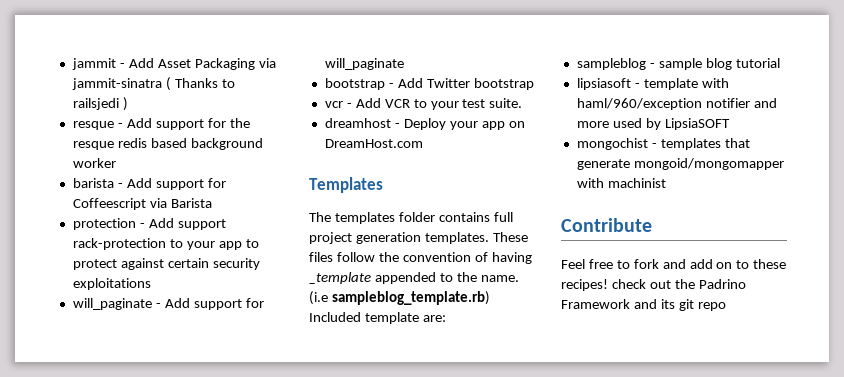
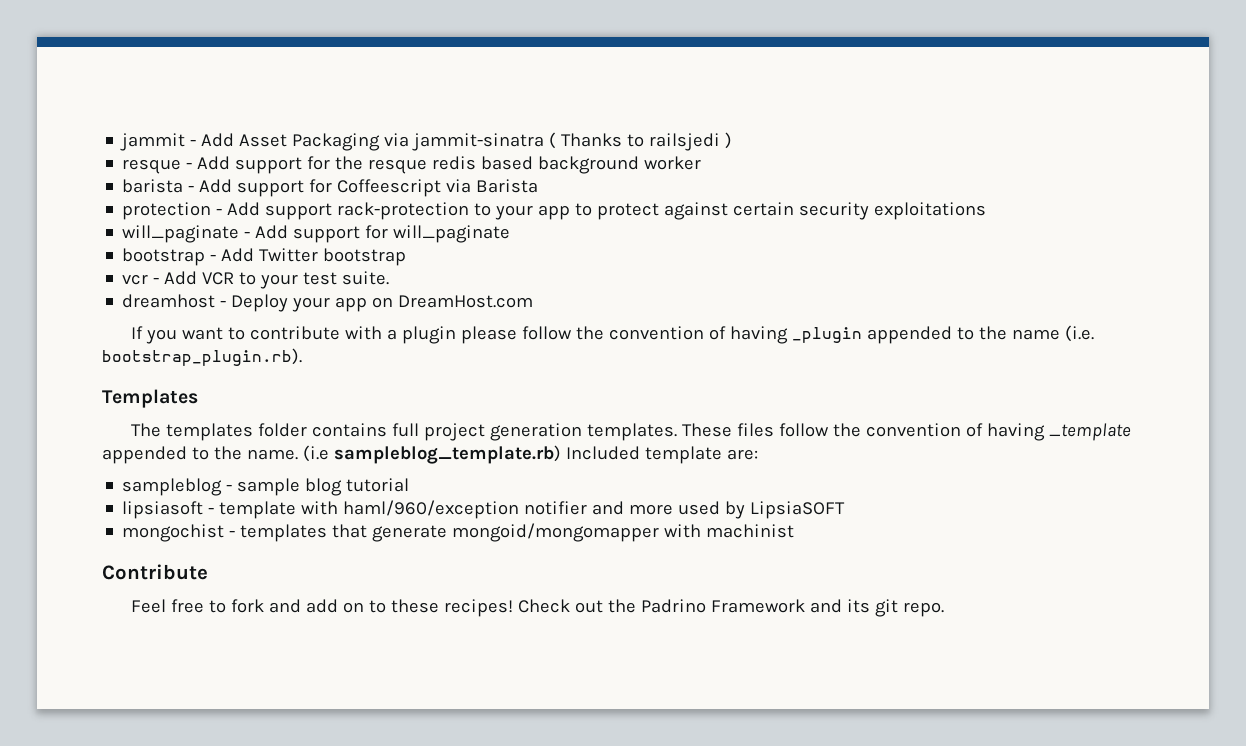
(423, 143) none -> [131,325,1094,344] [102,348,302,366] // If you want to contribute with a plugin please follow the convention of having _plugin appended to the name (i.e. bootstrap_plugin.rb).
[611,279,646,289] check -> [518,599,571,613] Check
[697,302,726,311] repo -> [903,602,945,617] repo.

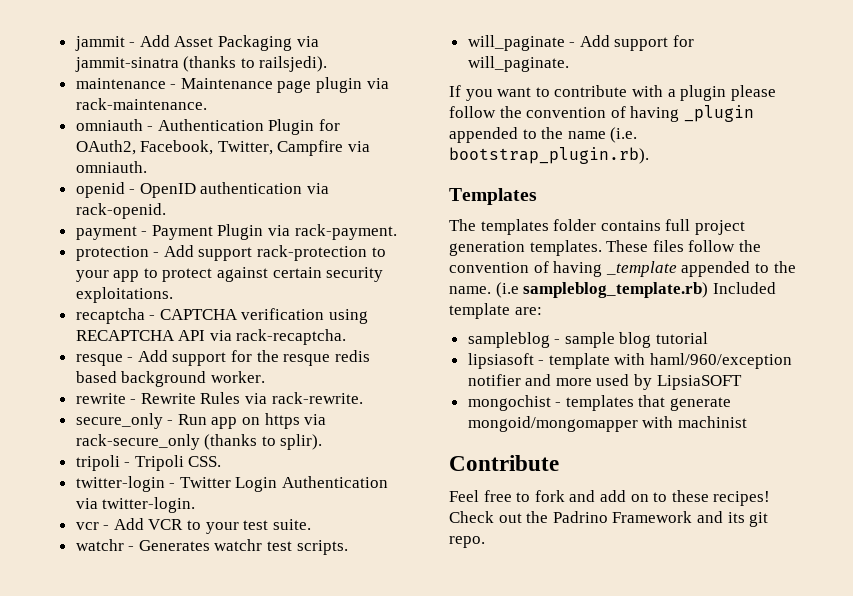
[549,132,733,151] [122,156,702,174] [122,179,539,197] ( Thanks to railsjedi ) // resque - Add support for the resque redis based background worker // barista - Add support for Coffeescript via Barista -> [183,56,328,72] [75,77,389,93] [75,98,207,110] [75,119,341,135] [75,140,371,156] [75,161,147,173] [75,182,330,198] [75,203,166,219] [75,224,397,240] (thanks to railsjedi). // maintenance - Maintenance page plugin via rack-maintenance. // omniauth - Authentication Plugin for OAuth2, Facebook, Twitter, Campfire via omniauth. // openid - OpenID authentication via rack-openid. // payment - Payment Plugin via rack-payment.
[874,202,987,220] [122,225,511,243] [122,248,407,266] exploitations // will_paginate - Add support for will_paginate // bootstrap - Add Twitter bootstrap -> [75,287,173,303] [75,308,369,324] [75,329,347,345] [75,350,370,366] [75,371,265,387] [75,392,363,404] [75,413,327,429] [75,434,323,450] [75,455,222,471] [75,476,389,492] [75,497,196,513] exploitations. // recaptcha - CAPTCHA verification using RECAPTCHA API via rack-recaptcha. // resque - Add support for the resque redis based background worker. // rewrite - Rewrite Rules via rack-rewrite. // secure_only - Run app on https via rack-secure_only (thanks to splir). // tripoli - Tripoli CSS. // twitter-login - Twitter Login Authentication via twitter-login.
[122,294,534,312] dreamhost - Deploy your app on DreamHost.com -> [75,539,348,555] [467,35,695,51] [467,56,569,72] watchr - Generates watchr test scripts. // will_paginate - Add support for will_paginate.

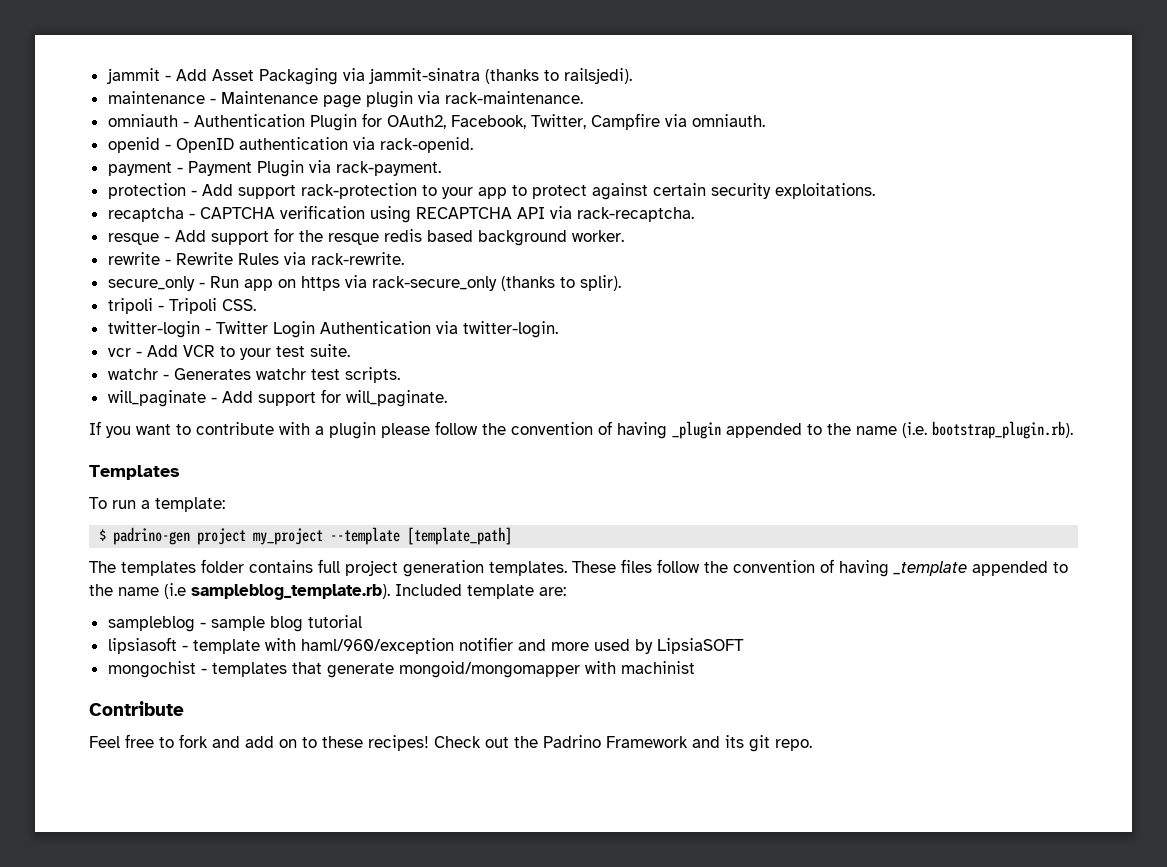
(537, 196) none -> [89,497,225,512] [99,527,513,545] // To run a template: // $ padrino-gen project my_project --template [template_path]
[449,282,709,298] name. (i.e sampleblog_template.rb) -> [118,583,390,600] name (i.e sampleblog_template.rb).

